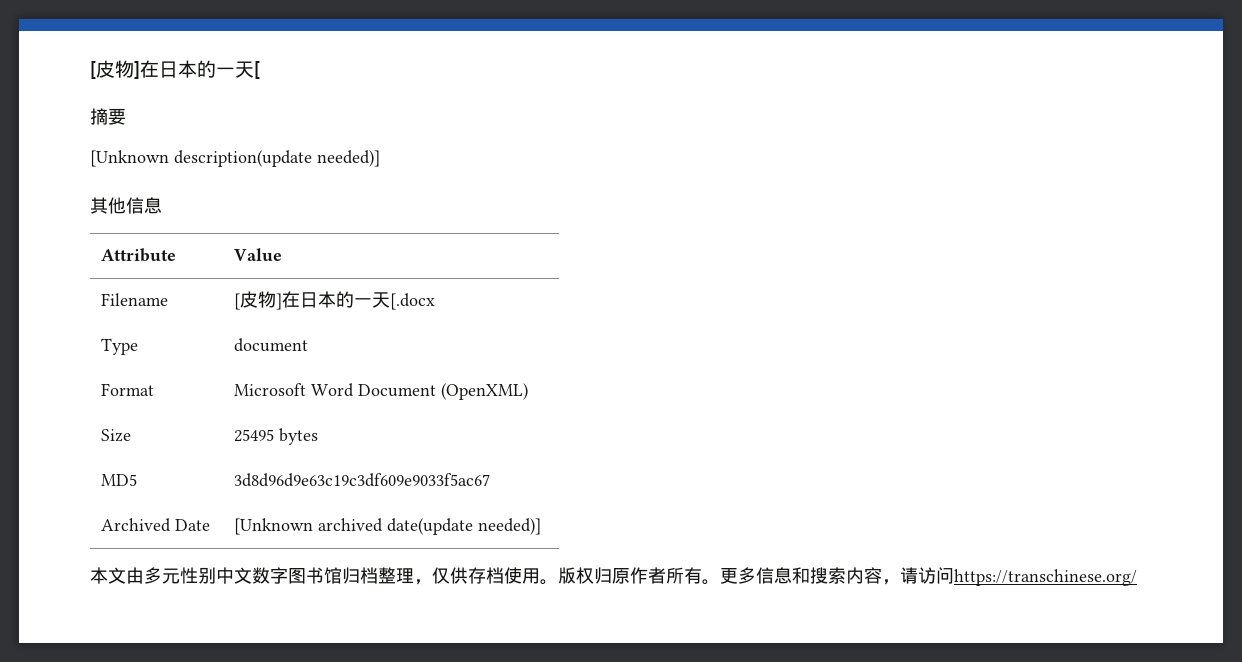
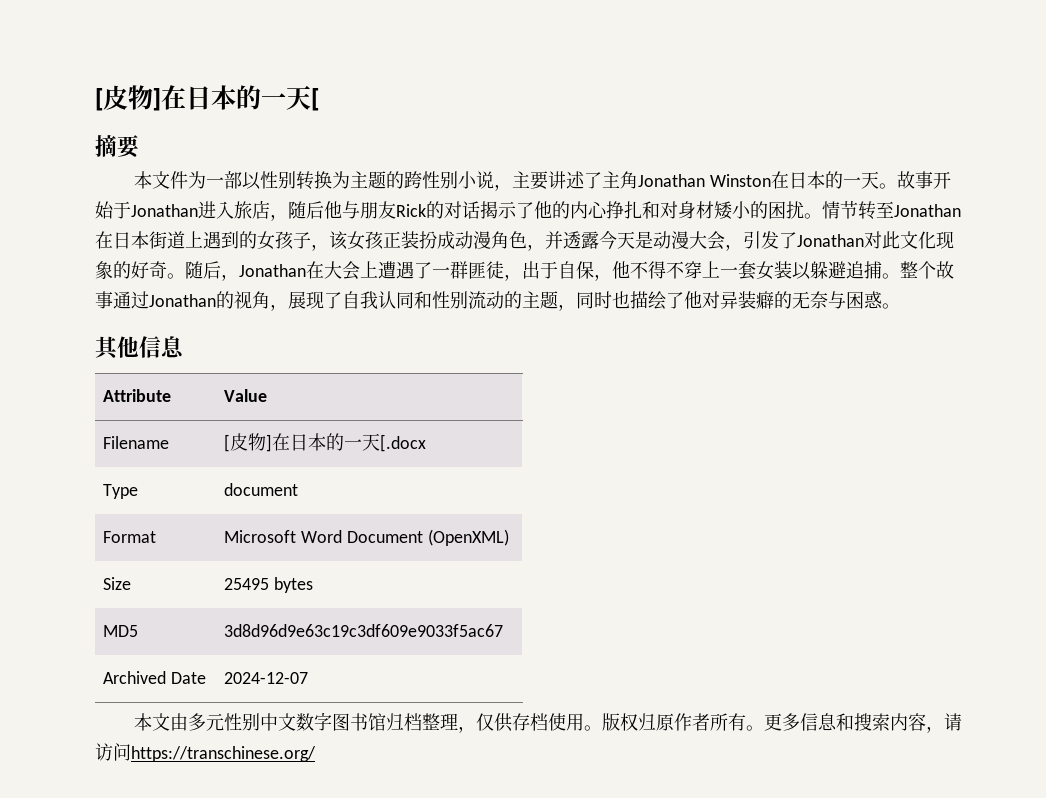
[90,150,380,167] [Unknown description(update needed)] -> [134,171,952,191] [95,200,961,221] [95,231,954,251] [95,261,954,281] [95,291,900,311] 本文件为一部以性别转换为主题的跨性别小说，主要讲述了主角Jonathan Winston在日本的一天。故事开始于Jonathan进入旅店，随后他与朋友Rick的对话揭示了他的内心挣扎和对身材矮小的困扰。情节转至Jonathan在日本街道上遇到的女孩子，该女孩正装扮成动漫角色，并透露今天是动漫大会，引发了Jonathan对此文化现象的好奇。随后，Jonathan在大会上遭遇了一群匪徒，出于自保，他不得不穿上一套女装以躲避追捕。整个故事通过Jonathan的视角，展现了自我认同和性别流动的主题，同时也描绘了他对异装癖的无奈与困惑。
[234,518,542,535] [Unknown archived date(update needed)] -> [224,672,309,684] 2024-12-07

